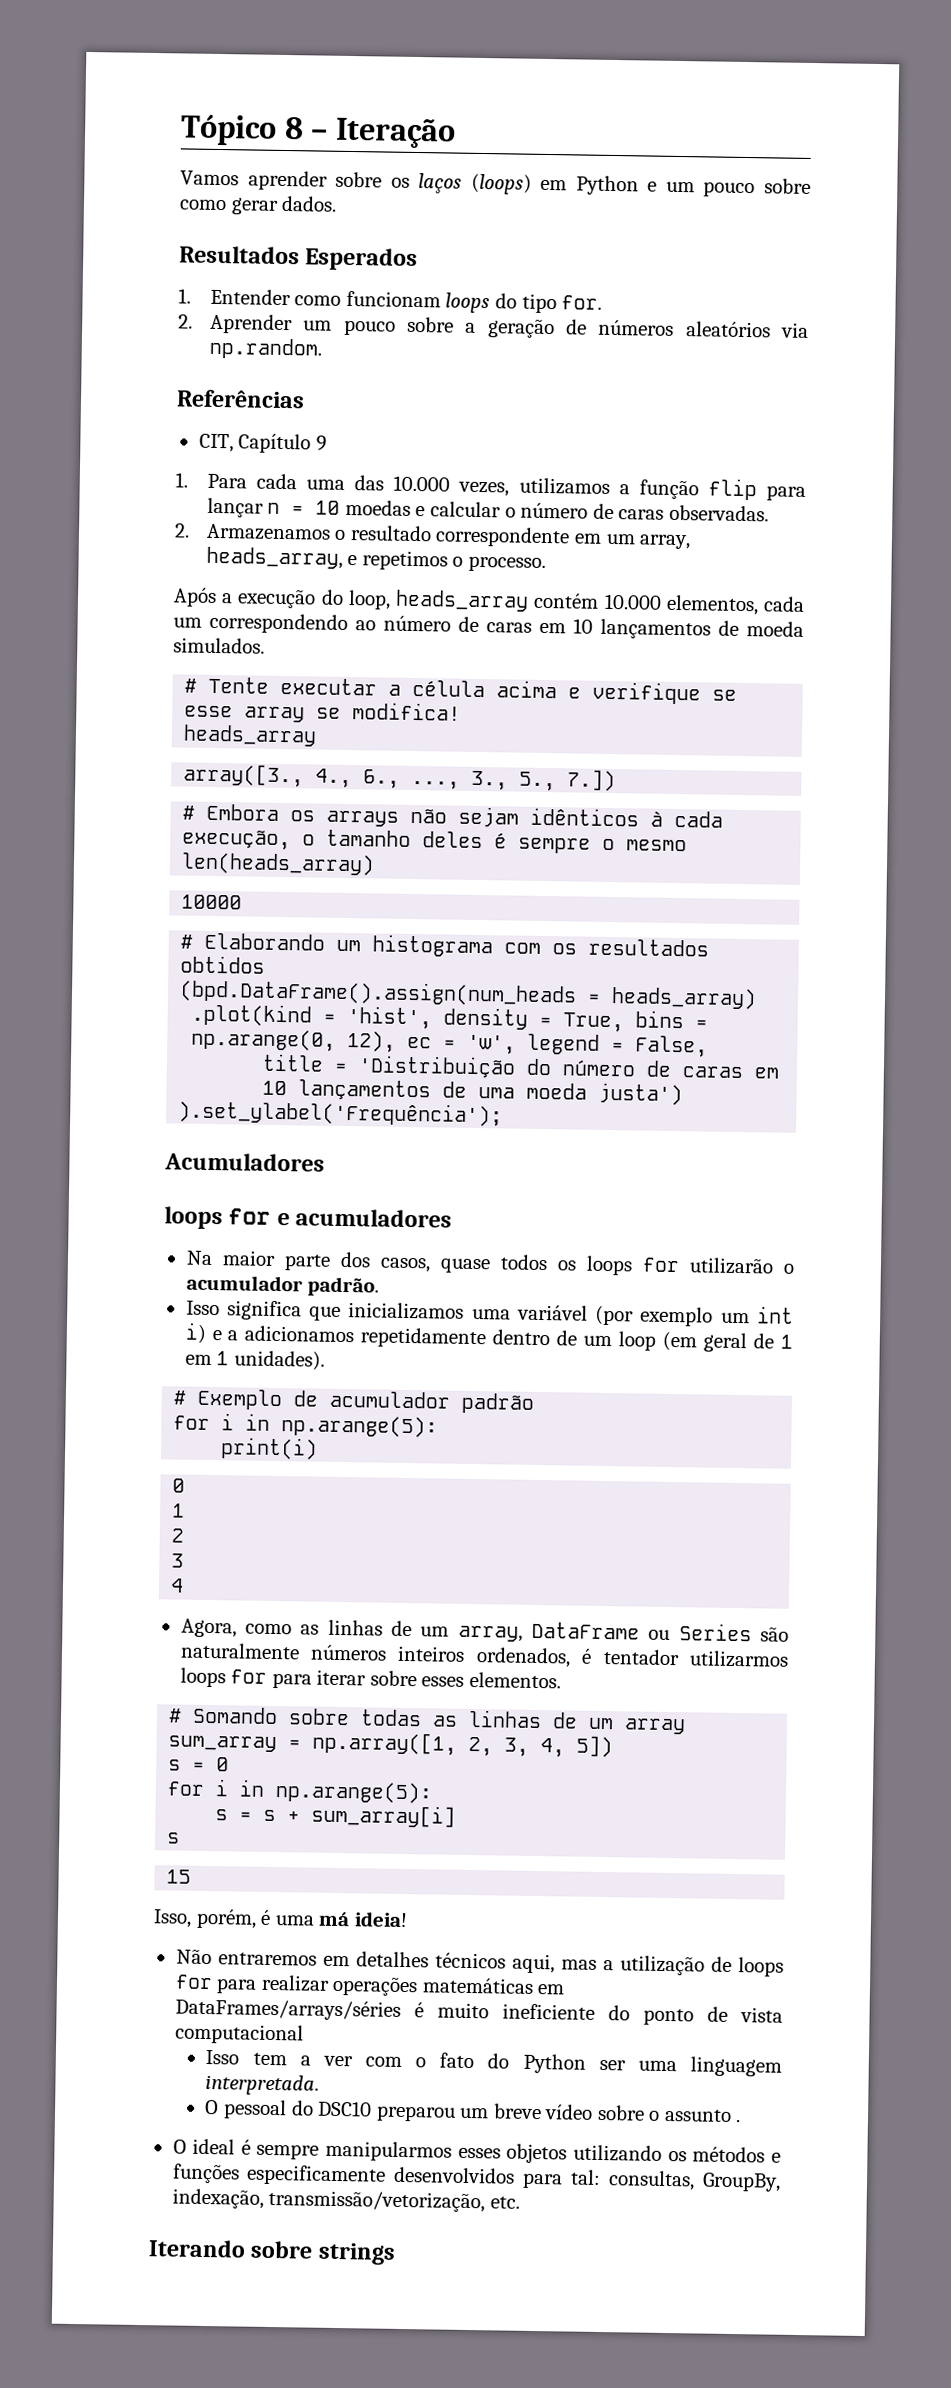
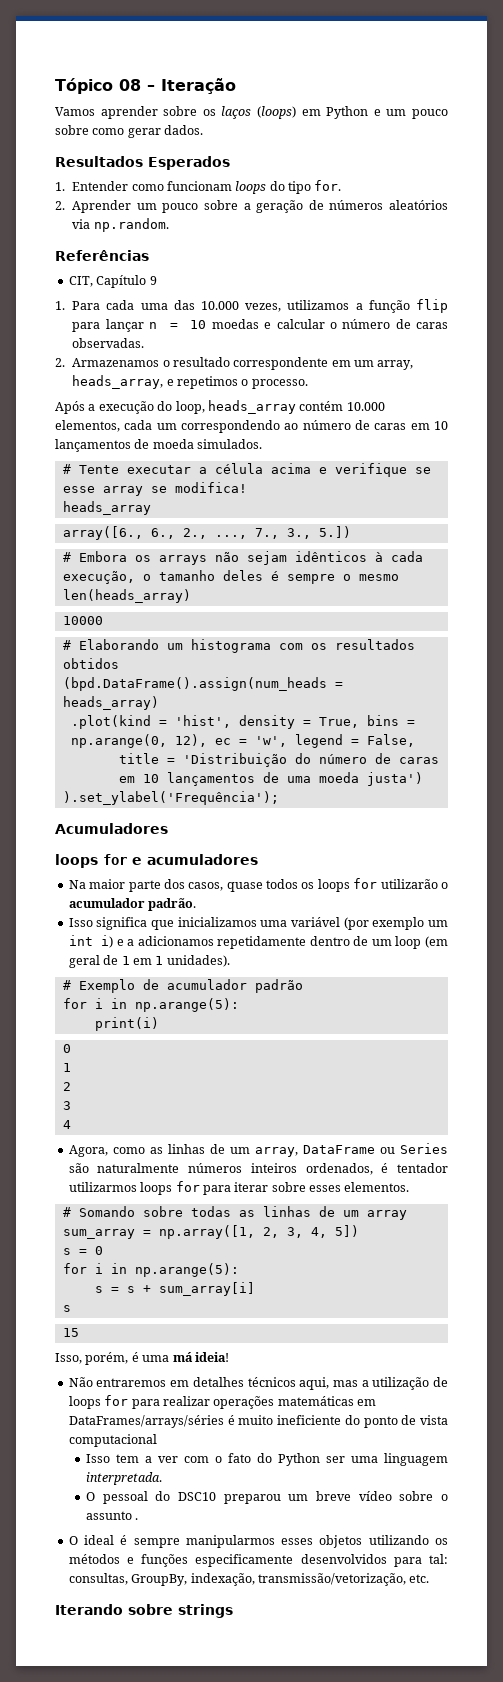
[283,116,304,140] 8 -> [118,79,141,91] 08
[183,763,617,792] array([3., 4., 6., ..., 3., 5., 7.]) -> [62,526,351,540] array([6., 6., 2., ..., 7., 3., 5.])

